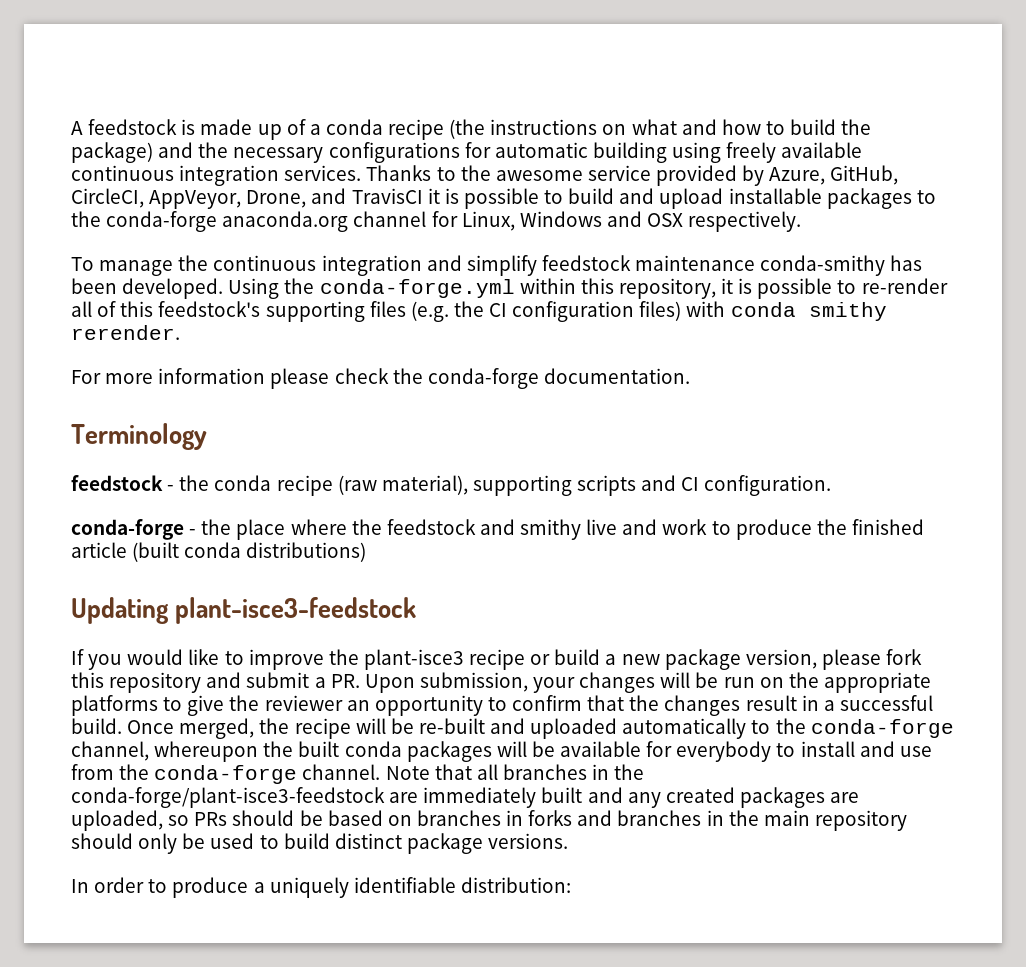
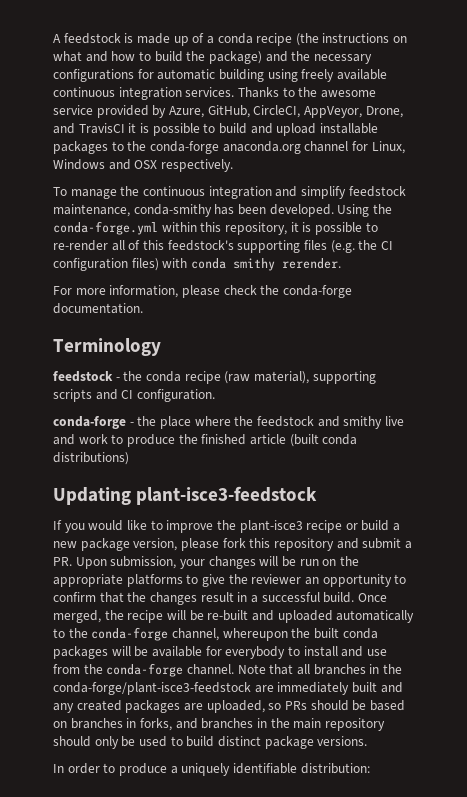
[635,255,756,271] maintenance -> [53,204,130,217] maintenance,
[158,368,266,384] information -> [109,285,179,298] information,
[528,810,573,826] forks -> [139,718,172,731] forks,

